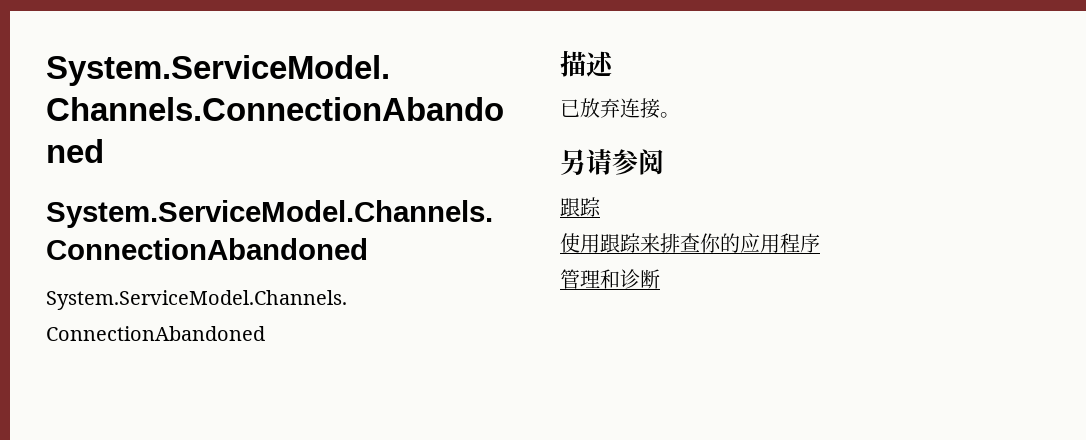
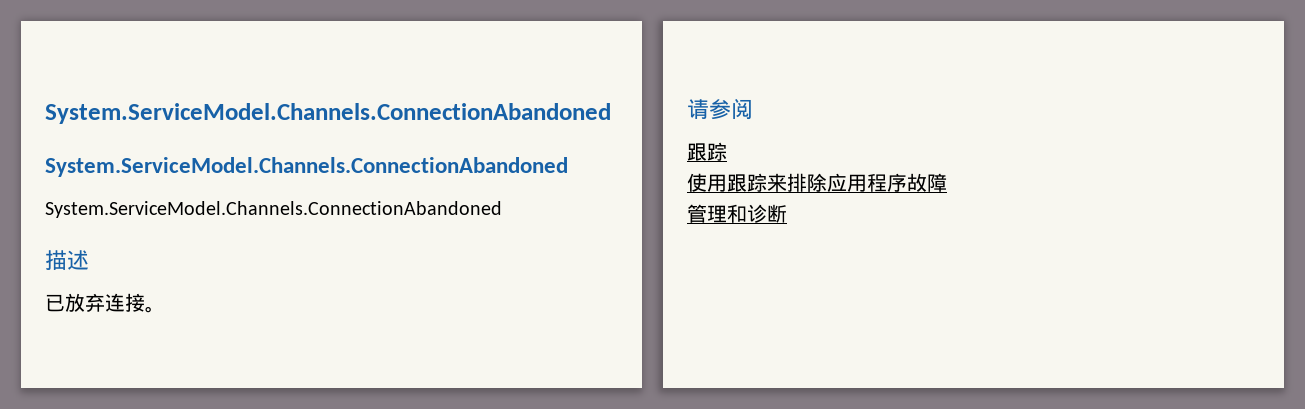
[560,149,586,175] 另 -> (165, 309) none
[680,233,740,253] 查你的 -> [807,173,827,192] 除
(820, 243) none -> [907,173,947,192] 故障

